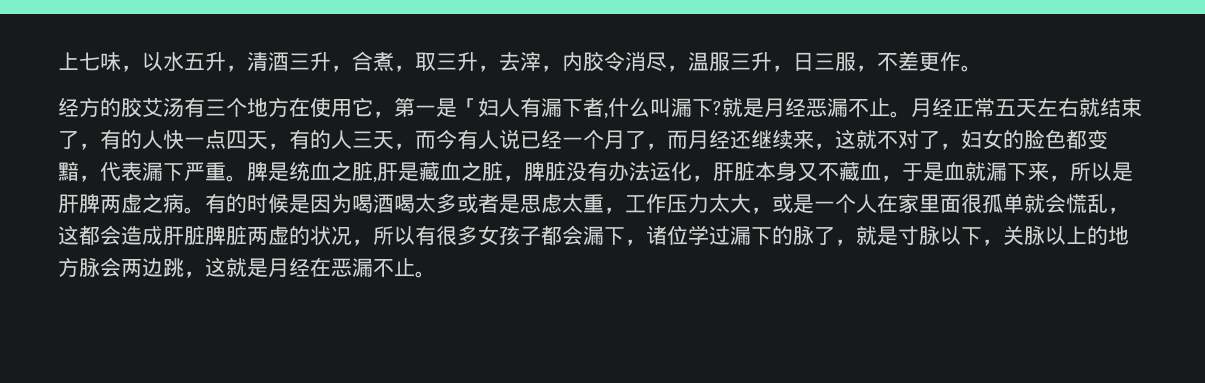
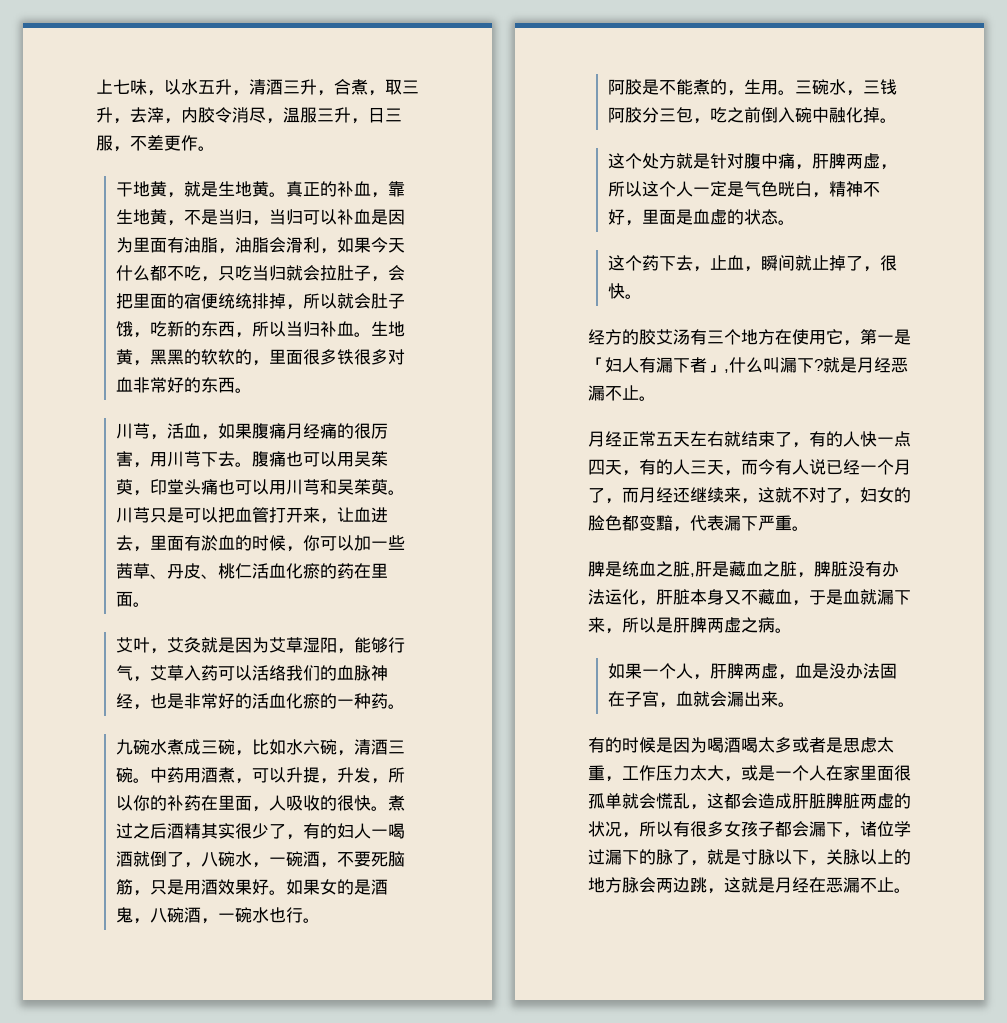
(982, 68) none -> [115,181,405,198] [115,209,405,226] [115,237,405,254] [115,265,405,282] [115,293,405,310] [115,321,405,338] [115,349,405,366] [115,377,252,393] [115,423,388,440] [115,451,388,468] [115,479,405,496] [115,507,388,524] [115,535,405,552] [115,563,388,579] [115,591,150,607] [115,637,405,654] [115,665,388,682] [115,693,405,710] [115,739,405,756] [115,767,405,784] [115,795,405,812] [115,823,405,840] [115,851,405,868] [115,879,388,896] [115,907,320,924] [607,79,897,96] [607,107,897,124] [607,153,897,170] [607,181,880,198] [607,209,795,226] [607,255,897,272] [607,283,642,299] // 干地黄，就是生地黄。真正的补血，靠生地黄，不是当归，当归可以补血是因为里面有油脂，油脂会滑利，如果今天什么都不吃，只吃当归就会拉肚子，会把里面的宿便统统排掉，所以就会肚子饿，吃新的东西，所以当归补血。生地黄，黑黑的软软的，里面很多铁很多对血非常好的东西。 // 川芎，活血，如果腹痛月经痛的很厉害，用川芎下去。腹痛也可以用吴茱萸，印堂头痛也可以用川芎和吴茱萸。川芎只是可以把血管打开来，让血进去，里面有淤血的时候，你可以加一些茜草、丹皮、桃仁活血化瘀的药在里面。 // 艾叶，艾灸就是因为艾草湿阳，能够行气，艾草入药可以活络我们的血脉神经，也是非常好的活血化瘀的一种药。 // 九碗水煮成三碗，比如水六碗，清酒三碗。中药用酒煮，可以升提，升发，所以你的补药在里面，人吸收的很快。煮过之后酒精其实很少了，有的妇人一喝酒就倒了，八碗水，一碗酒，不要死脑筋，只是用酒效果好。如果女的是酒鬼，八碗酒，一碗水也行。 // 阿胶是不能煮的，生用。三碗水，三钱阿胶分三包，吃之前倒入碗中融化掉。 // 这个处方就是针对腹中痛，肝脾两虚，所以这个人一定是气色晄白，精神不好，里面是血虚的状态。 // 这个药下去，止血，瞬间就止掉了，很快。
(604, 107) none -> [707,364,724,373] 」
(911, 114) none -> (656, 398) //
(247, 178) none -> (809, 528) //
(205, 210) none -> [607,663,897,680] [607,691,795,708] // 如果一个人，肝脾两虚，血是没办法固在子宫，血就会漏出来。 //

